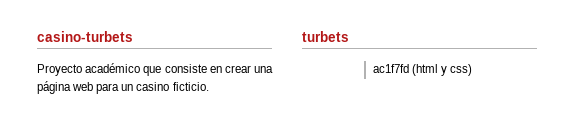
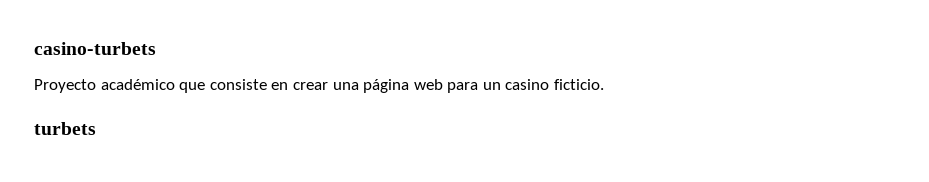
[372,64,472,76] // ac1f7fd (html y css) -> (96, 128) none

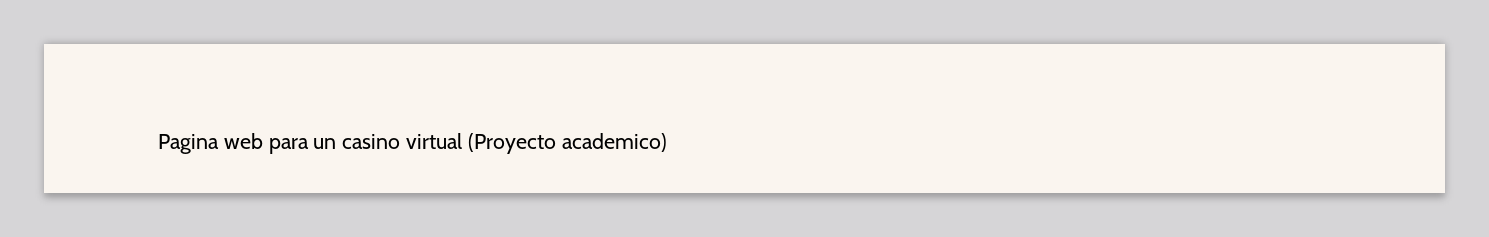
[34,42,156,55] [34,79,410,93] casino-turbets // Proyecto académico que consiste en crear una página -> [158,134,219,154] Pagina
[554,79,605,90] [34,122,96,135] ficticio. // turbets -> [406,133,667,154] virtual (Proyecto academico)

